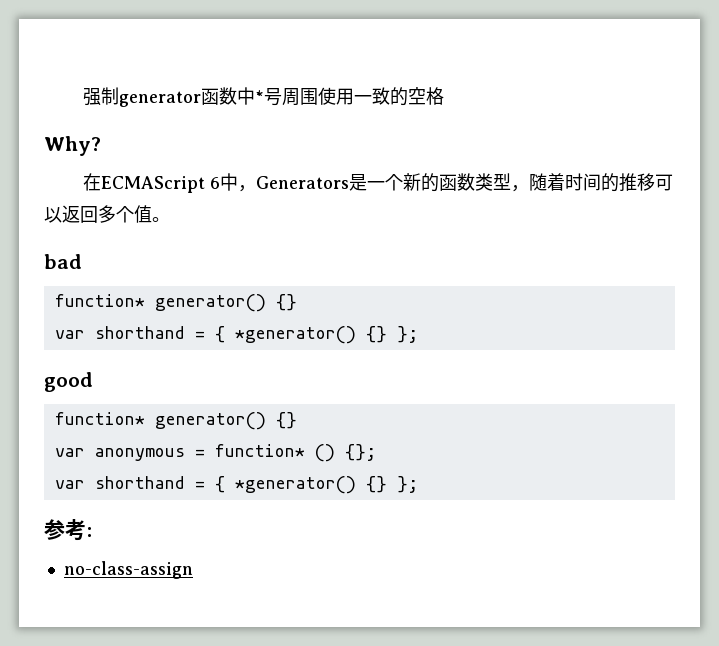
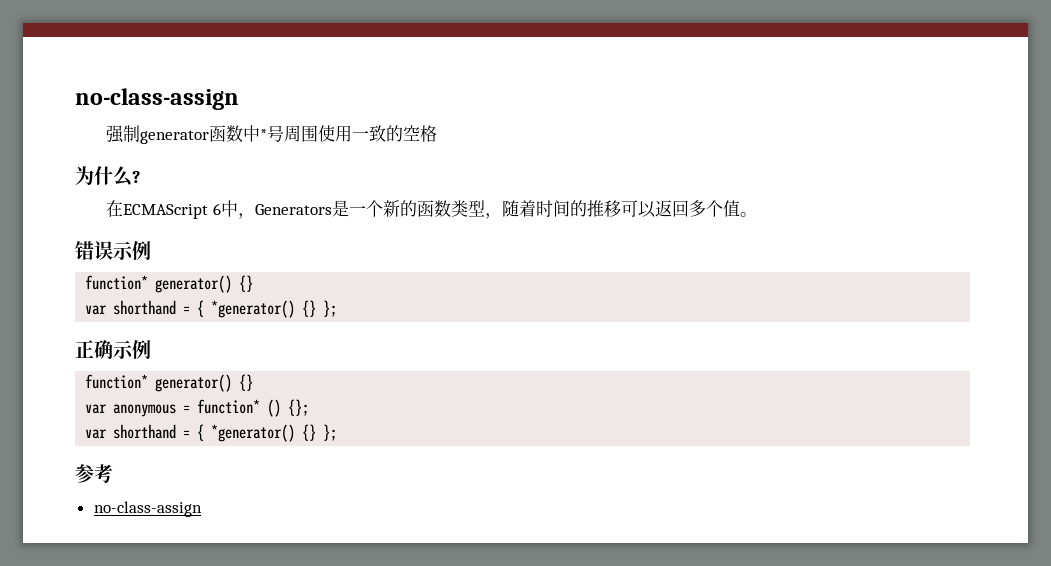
(83, 97) none -> [75,88,239,110] no-class-assign //
[44,136,101,156] Why? -> [75,166,141,186] 为什么?
[44,254,82,269] bad -> [75,241,151,260] 错误示例
[44,372,93,392] good -> [75,340,151,359] 正确示例
[86,527,92,537] : -> (113, 473) none

